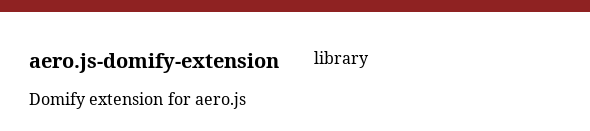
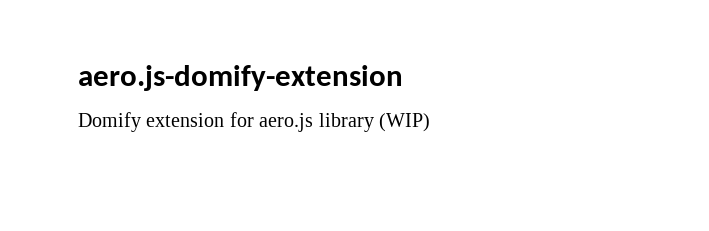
(369, 59) none -> [379,113,430,132] (WIP)

